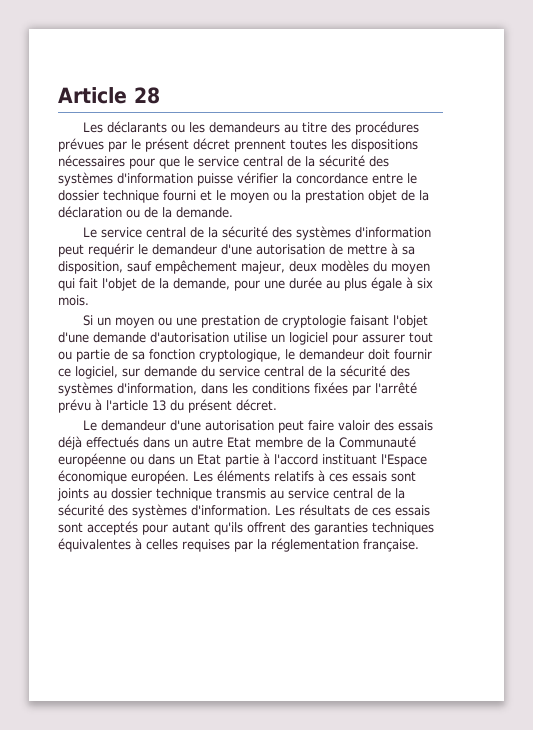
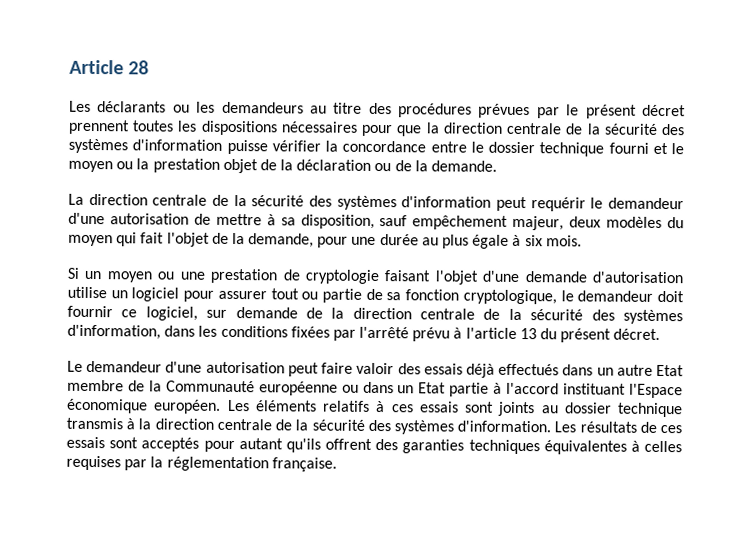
[184,156,283,167] le service central -> [425,122,563,135] la direction centrale
[82,227,186,238] Le service central -> [68,193,208,206] La direction centrale
[201,366,304,377] du service central -> [305,307,476,320] de la direction centrale
[270,488,373,499] au service central -> [126,418,272,431] à la direction centrale

